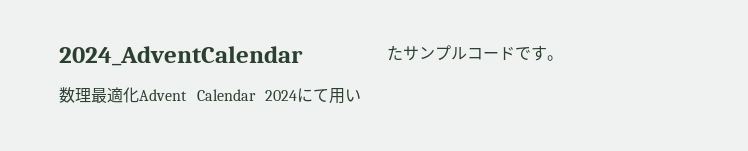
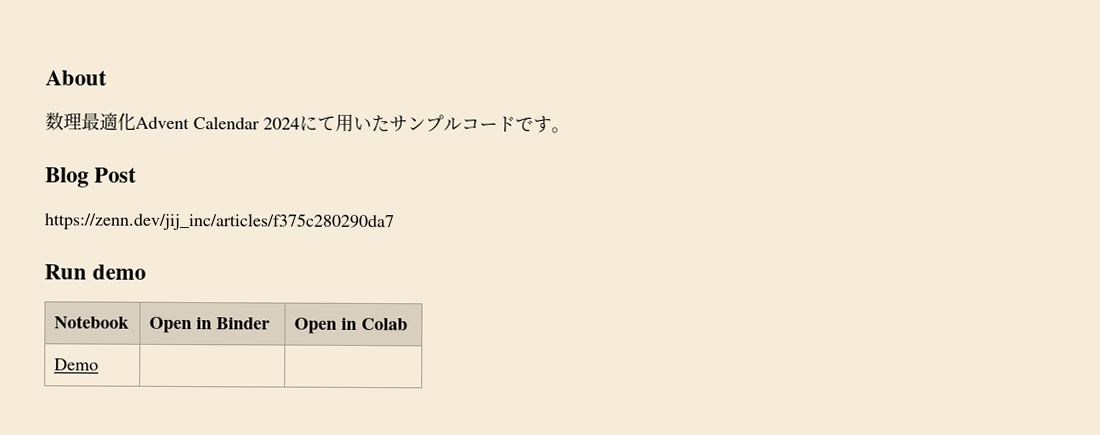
[59,46,303,66] 2024_AdventCalendar -> [45,70,107,86] About
(563, 58) none -> [45,167,138,188] [44,212,395,232] [44,264,147,280] [54,315,130,329] [149,316,271,334] [294,317,409,334] [54,358,100,371] // Blog Post // https://zenn.dev/jij_inc/articles/f375c280290da7 // Run demo // Notebook | Open in Binder | Open in Colab // Demo | |

